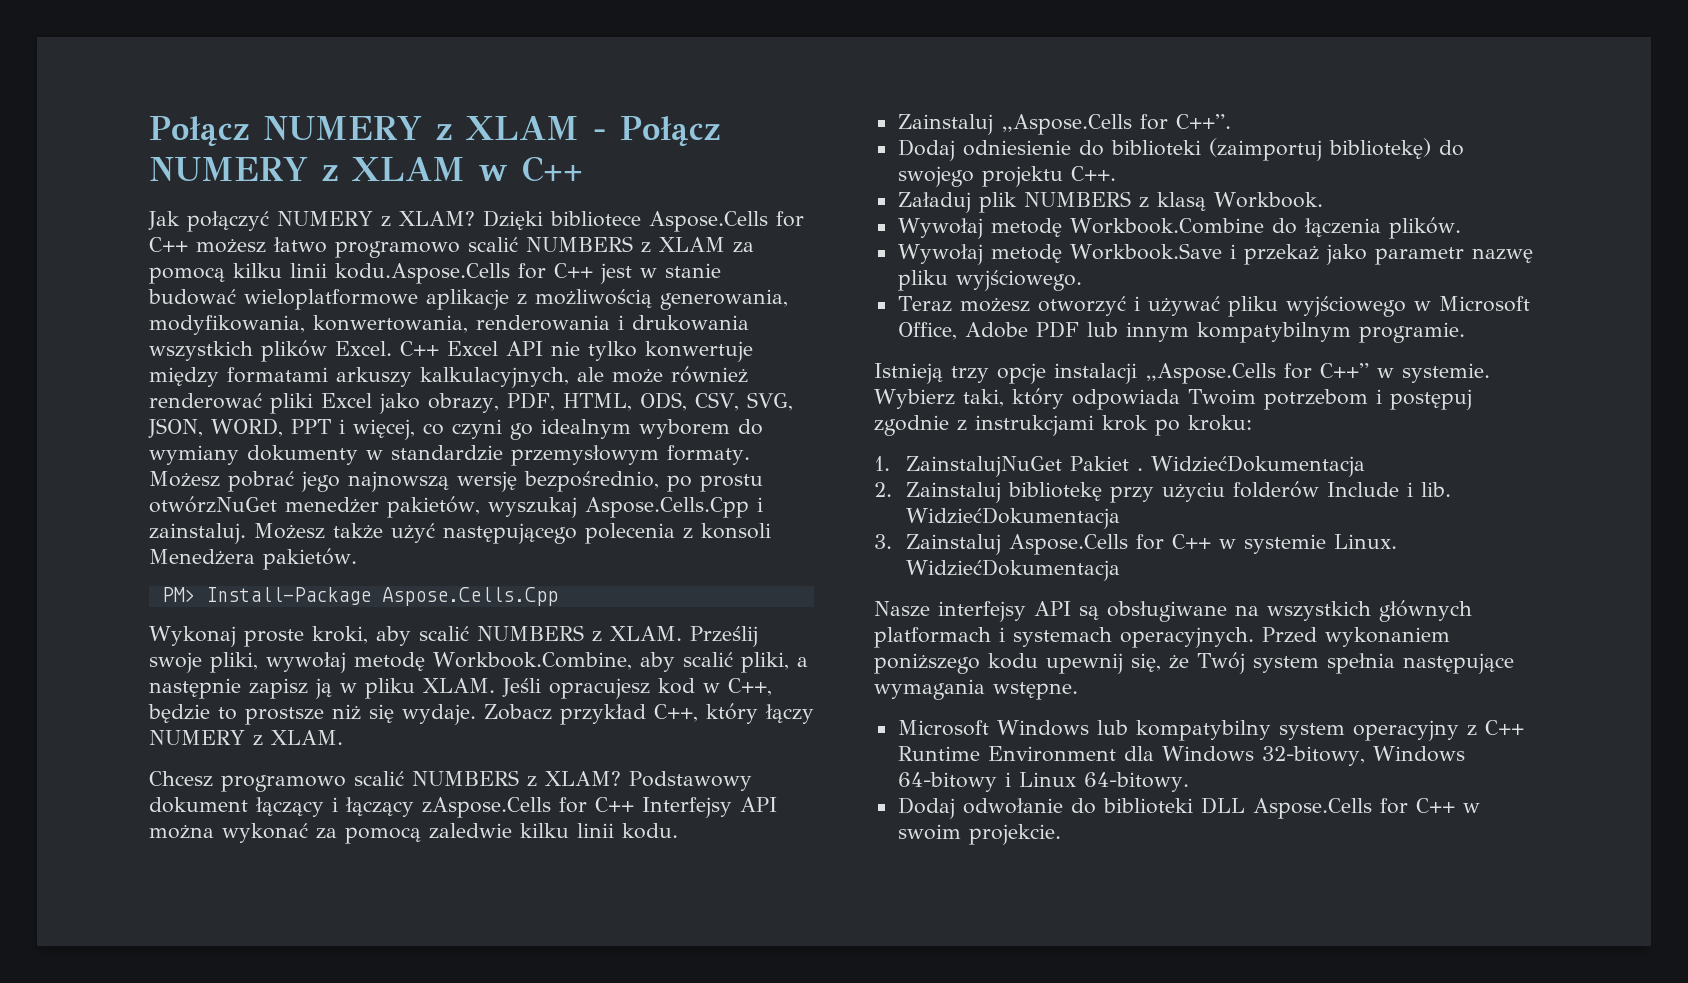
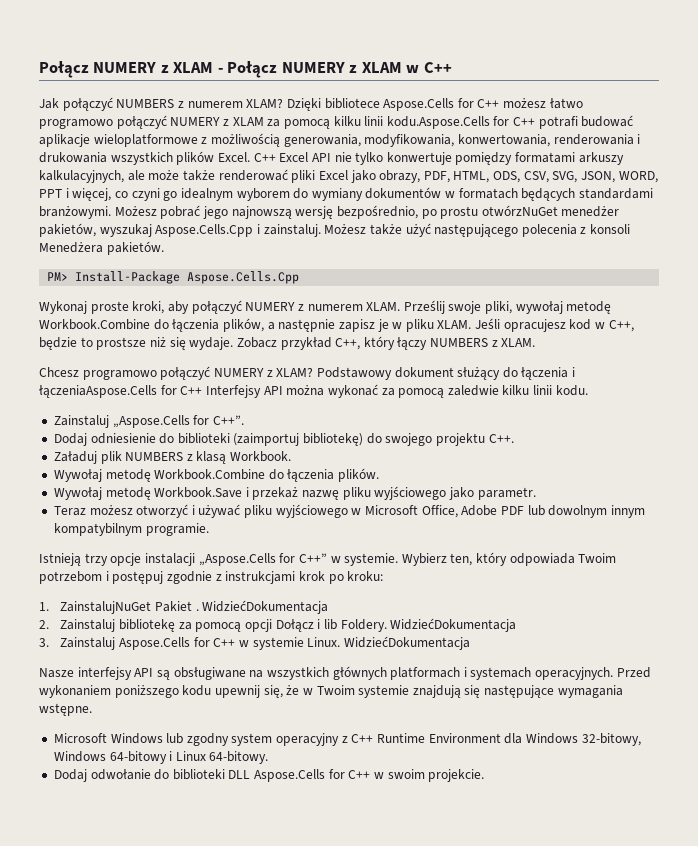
[277,211,391,227] NUMERY z -> [116,99,243,108] NUMBERS z numerem
[468,236,633,252] scalić NUMBERS -> [116,115,221,129] połączyć NUMERY
[600,263,721,284] [148,289,509,310] jest w stanie budować wieloplatformowe aplikacje -> [538,115,634,129] [39,134,198,147] potrafi budować aplikacje wieloplatformowe
[149,367,219,387] między -> [455,152,513,165] pomiędzy
[671,366,748,383] również -> [182,170,215,181] także
[247,445,750,466] dokumenty w standardzie przemysłowym formaty. -> [365,187,654,201] [39,206,111,219] dokumentów w formatach będących standardami branżowymi.
[418,625,602,642] scalić NUMBERS z -> [191,300,363,314] połączyć NUMERY z numerem
[433,652,789,673] Workbook.Combine, aby scalić pliki, -> [39,318,264,332] Workbook.Combine do łączenia plików,
[315,678,332,699] ją -> [377,319,389,332] je
[149,730,245,745] NUMERY -> [430,338,489,347] NUMBERS
[354,770,519,786] scalić NUMBERS -> [160,366,264,380] połączyć NUMERY
[255,797,551,818] łączący i łączący zAspose.Cells -> [457,367,576,380] [38,385,157,398] służący do łączenia i łączeniaAspose.Cells
[1325,244,1533,265] [897,270,1082,291] jako parametr nazwę pliku wyjściowego. -> [302,486,536,500] nazwę pliku wyjściowego jako parametr.
(1118, 329) none -> [548,505,608,518] dowolnym
[962,389,1004,407] taki, -> [450,553,473,566] ten,
[1110,481,1452,503] przy użyciu folderów Include i lib. -> [178,619,387,632] za pomocą opcji Dołącz i lib Foldery.
[1197,652,1395,674] Twój system spełnia -> [302,685,481,698] w Twoim systemie znajdują się
[1135,720,1271,741] kompatybilny -> [186,733,229,746] zgodny

